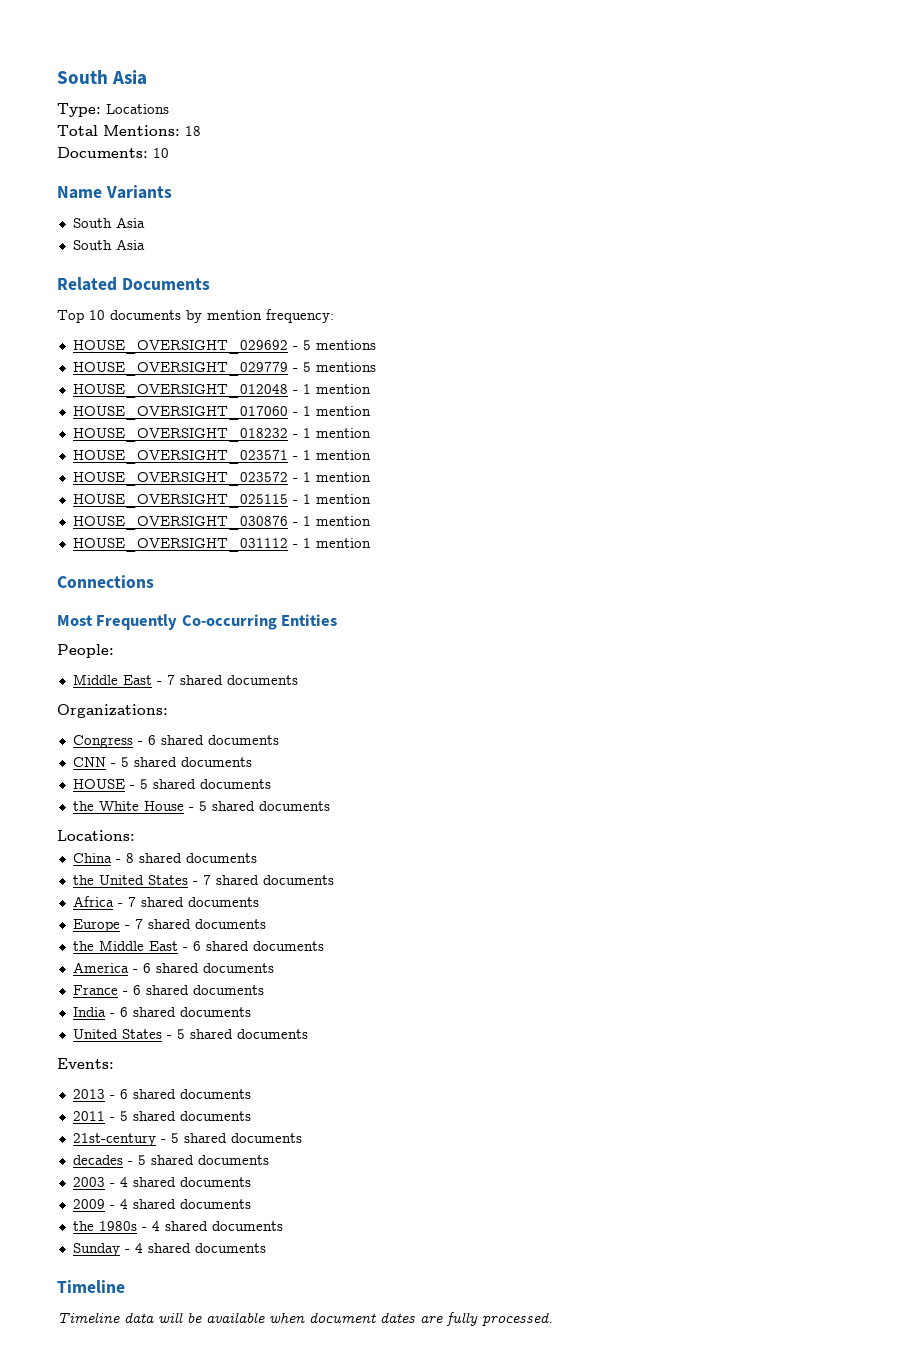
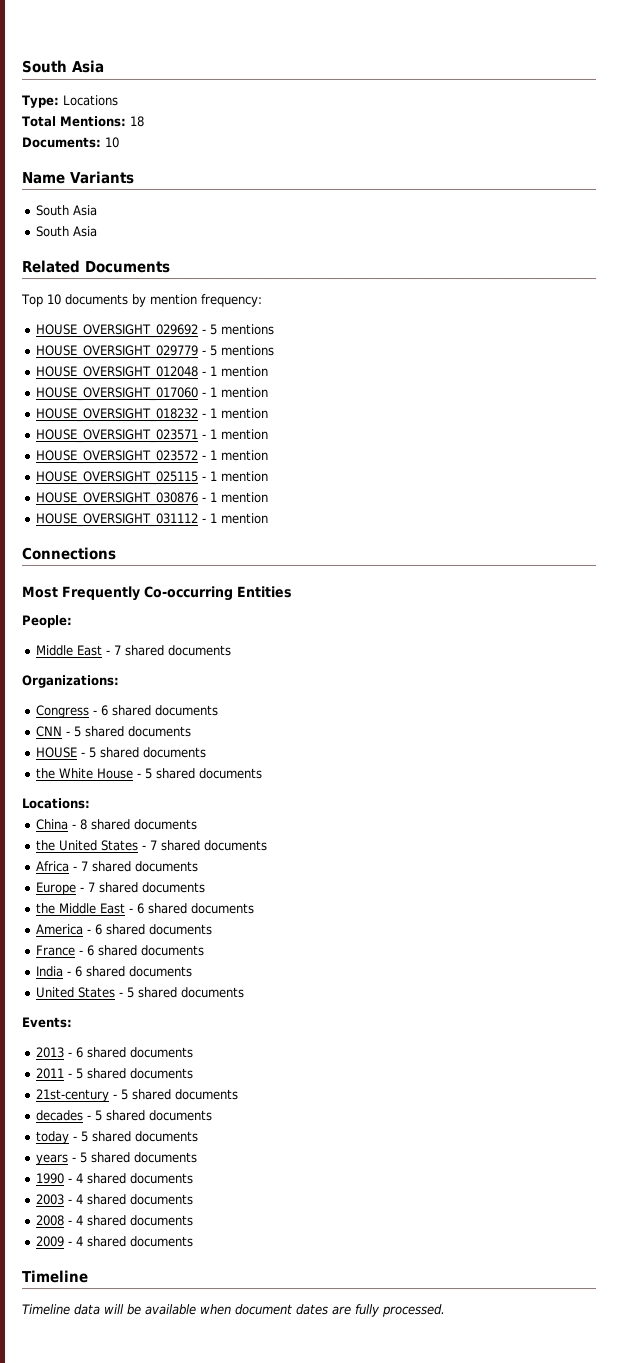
(269, 1160) none -> [36,1131,199,1144] [36,1152,198,1165] [36,1173,194,1184] // today - 5 shared documents // years - 5 shared documents // 1990 - 4 shared documents
[72,1199,251,1209] [72,1221,283,1231] [72,1243,120,1256] 2009 - 4 shared documents // the 1980s - 4 shared documents // Sunday -> [36,1215,194,1226] [36,1236,65,1247] 2008 - 4 shared documents // 2009

